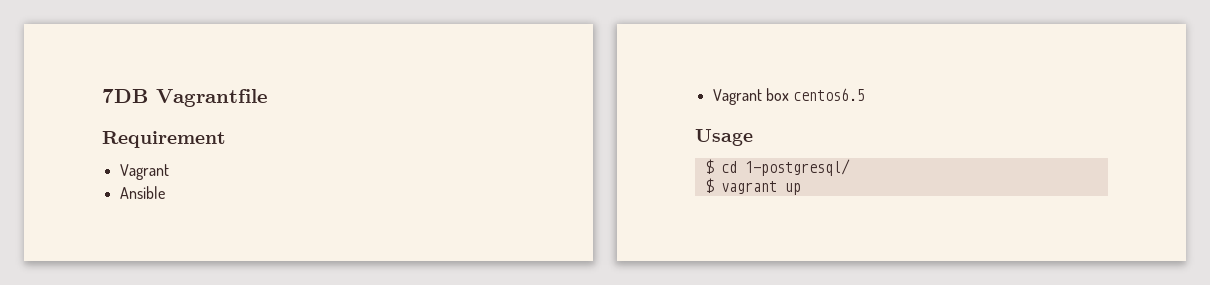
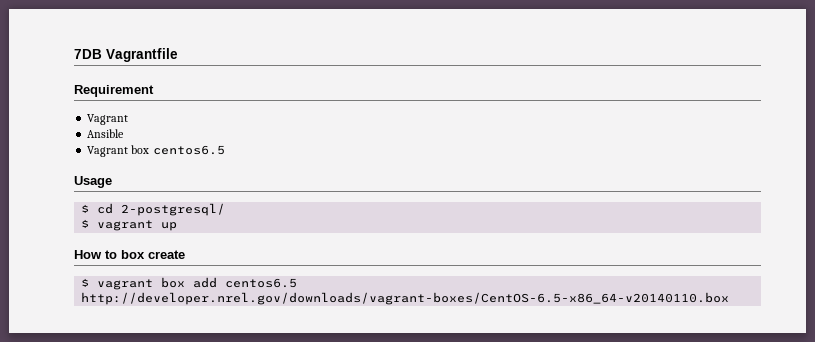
[744,159,850,176] 1-postgresql/ -> [121,203,226,216] 2-postgresql/
(801, 189) none -> [74,250,185,259] [81,277,298,290] [81,292,730,305] // How to box create // $ vagrant box add centos6.5 http://developer.nrel.gov/downloads/vagrant-boxes/CentOS-6.5-x86_64-v20140110.box

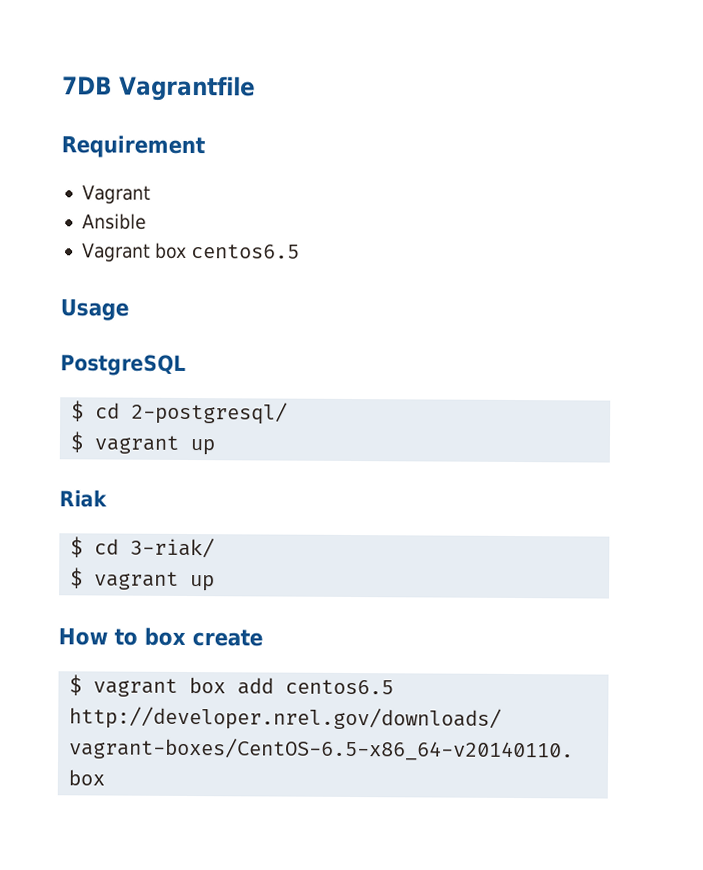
(112, 182) none -> [60,354,186,376] // PostgreSQL
(178, 226) none -> [59,490,107,508] [70,536,216,559] [70,567,216,592] // Riak // $ cd 3-riak/ // $ vagrant up

